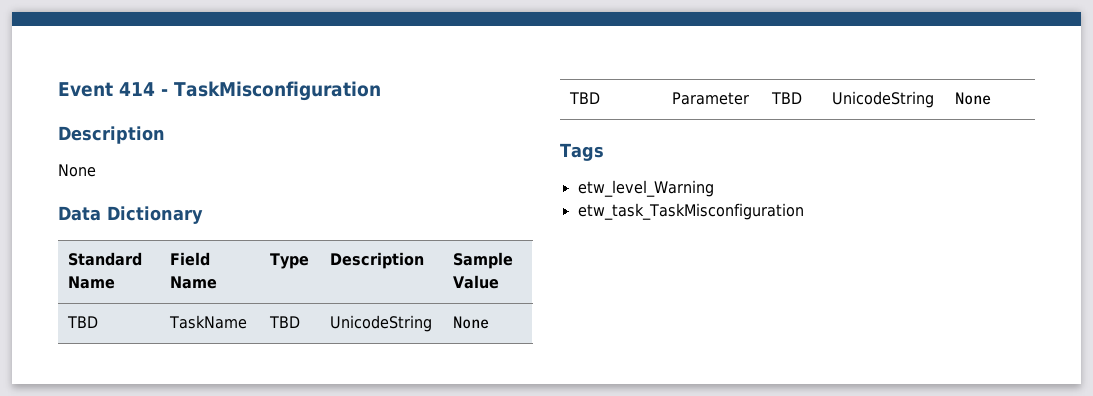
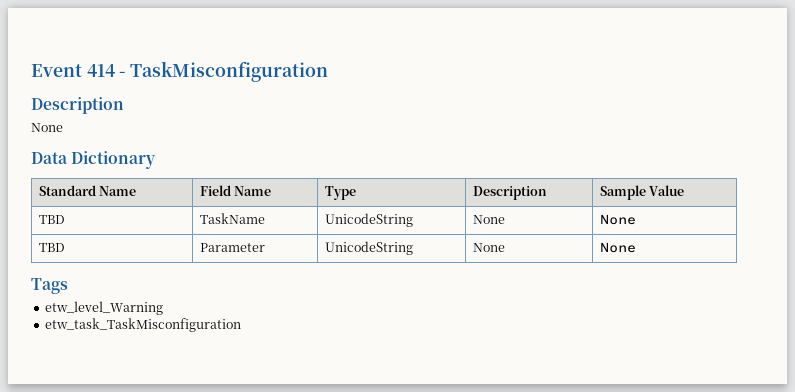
[269,316,301,328] [330,315,433,332] TBD | UnicodeString -> [325,213,414,227] [473,215,506,224] UnicodeString | None
[771,92,803,104] [832,91,935,108] TBD | UnicodeString -> [325,241,414,255] [473,243,506,252] UnicodeString | None

